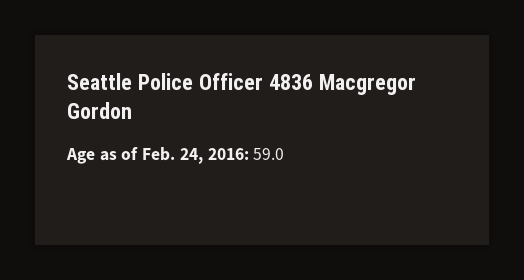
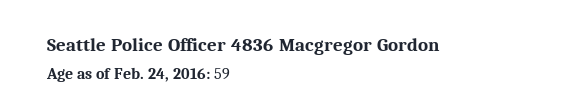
[253,148,285,160] 59.0 -> [214,68,231,80] 59

